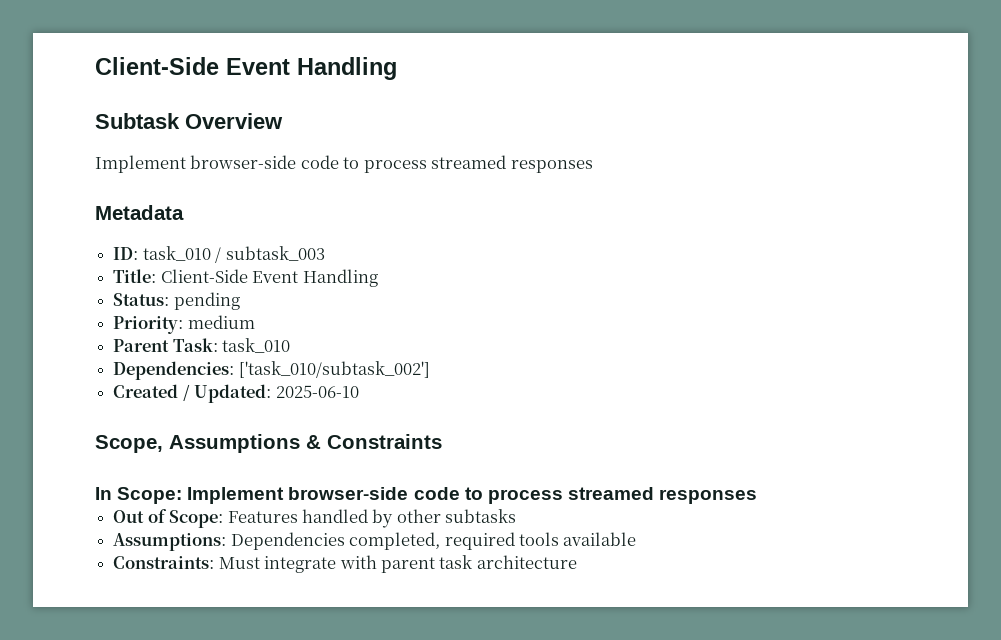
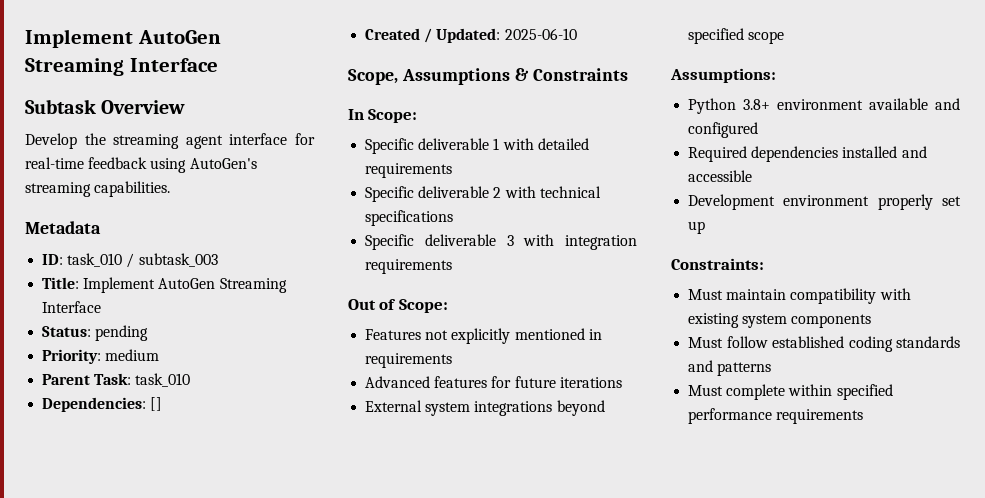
[95,57,397,80] [95,113,283,129] [95,155,593,173] Client-Side Event Handling // Subtask Overview // Implement browser-side code to process streamed responses -> [25,29,221,48] [25,58,218,76] [25,99,186,114] [25,133,315,149] [25,157,257,173] [25,181,171,197] Implement AutoGen Streaming Interface // Subtask Overview // Develop the streaming agent interface for real-time feedback using AutoGen's streaming capabilities.
[160,269,378,287] Client-Side Event Handling -> [83,277,287,293] [42,301,102,313] Implement AutoGen Streaming Interface
[238,361,430,378] ['task_010/subtask_002'] -> [150,397,163,411] []
[187,487,758,504] [113,509,517,528] [113,532,637,551] [113,555,577,573] Implement browser-side code to process streamed responses // Out of Scope: Features handled by other subtasks // Assumptions: Dependencies completed, required tools available // Constraints: Must integrate with parent task architecture -> [365,138,589,154] [365,163,453,178] [365,186,601,202] [365,210,454,226] [365,234,637,250] [365,259,453,274] [348,299,448,313] [365,328,602,344] [365,353,453,368] [365,376,622,388] [365,400,605,416] [688,28,785,44] [670,68,776,83] [688,98,960,114] [688,122,759,138] [688,146,927,162] [688,170,753,182] [688,194,961,210] [688,221,706,234] [671,258,764,270] [688,288,911,304] [688,313,872,328] [688,336,960,352] [688,360,772,376] [688,384,893,400] [688,408,864,424] // Specific deliverable 1 with detailed requirements // Specific deliverable 2 with technical specifications // Specific deliverable 3 with integration requirements // Out of Scope: // Features not explicitly mentioned in requirements // Advanced features for future iterations // External system integrations beyond specified scope // Assumptions: // Python 3.8+ environment available and configured // Required dependencies installed and accessible // Development environment properly set up // Constraints: // Must maintain compatibility with existing system components // Must follow established coding standards and patterns // Must complete within specified performance requirements

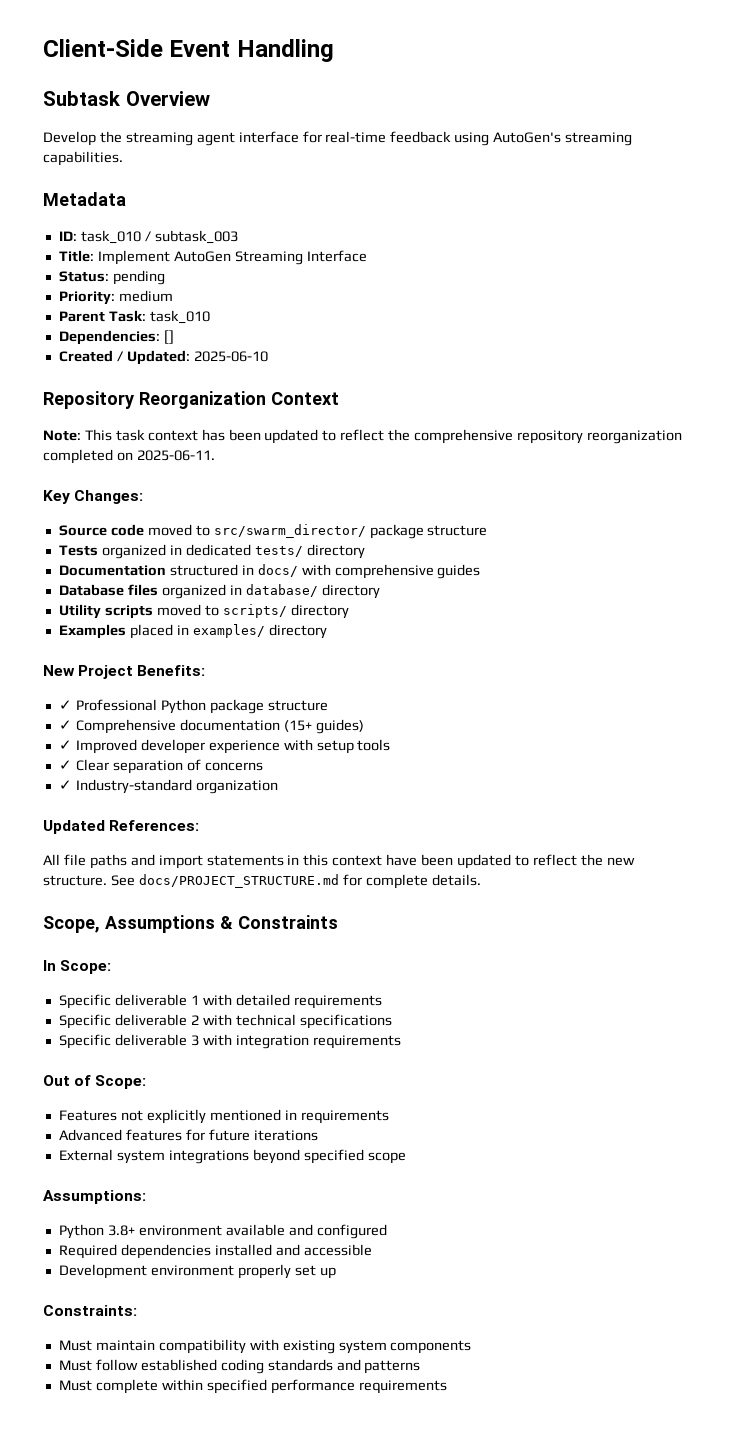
[25,29,221,48] [25,58,218,76] Implement AutoGen Streaming Interface -> [43,39,334,62] Client-Side Event Handling
(577, 34) none -> [43,391,339,409] [43,429,682,444] [43,449,215,464] [43,490,144,504] [58,524,488,539] [58,544,365,559] [58,564,481,579] [58,584,380,599] [58,604,349,619] [58,624,327,639] [43,665,206,679] [58,699,328,714] [58,719,364,734] [58,739,391,754] [58,759,263,774] [58,779,278,794] [43,820,200,834] [43,854,635,869] [43,874,481,889] // Repository Reorganization Context // Note: This task context has been updated to reflect the comprehensive repository reorganization completed on 2025-06-11. // Key Changes: // Source code moved to src/swarm_director/ package structure // Tests organized in dedicated tests/ directory // Documentation structured in docs/ with comprehensive guides // Database files organized in database/ directory // Utility scripts moved to scripts/ directory // Examples placed in examples/ directory // New Project Benefits: // ✓ Professional Python package structure // ✓ Comprehensive documentation (15+ guides) // ✓ Improved developer experience with setup tools // ✓ Clear separation of concerns // ✓ Industry-standard organization // Updated References: // All file paths and import statements in this context have been updated to reflect the new structure. See docs/PROJECT_STRUCTURE.md for complete details.

